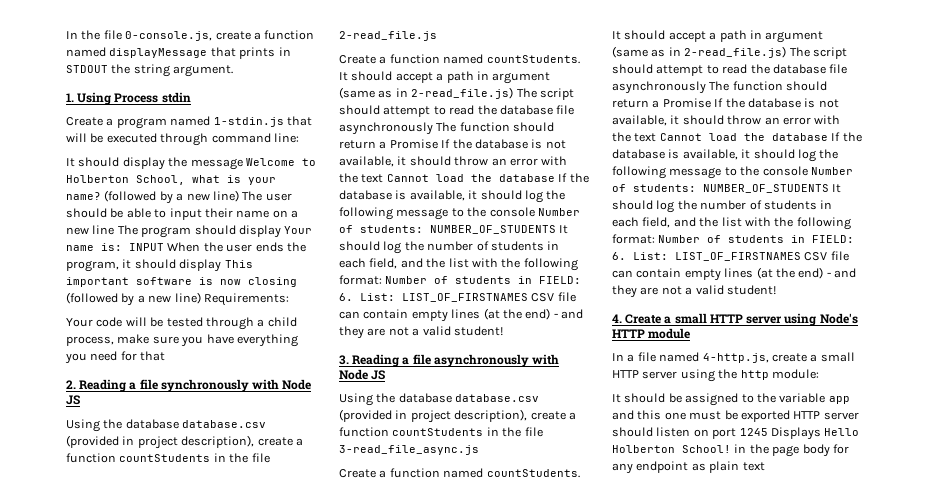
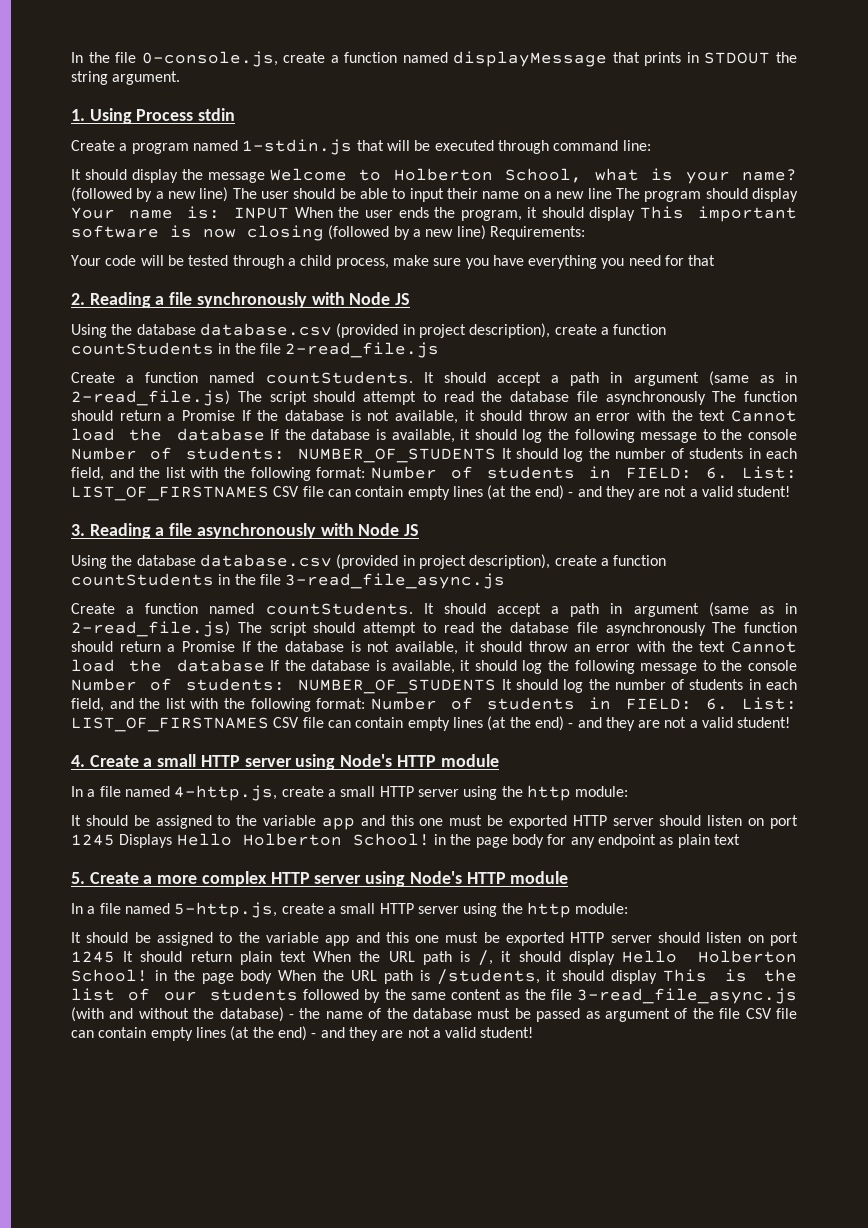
(765, 466) none -> [71,871,569,887] [71,902,629,918] [71,932,798,946] [71,950,798,966] [71,969,798,985] [71,988,798,1004] [71,1007,797,1022] [71,1026,534,1041] // 5. Create a more complex HTTP server using Node's HTTP module // In a file named 5-http.js, create a small HTTP server using the http module: // It should be assigned to the variable app and this one must be exported HTTP server should listen on port 1245 It should return plain text When the URL path is /, it should display Hello Holberton School! in the page body When the URL path is /students, it should display This is the list of our students followed by the same content as the file 3-read_file_async.js (with and without the database) - the name of the database must be passed as argument of the file CSV file can contain empty lines (at the end) - and they are not a valid student!

